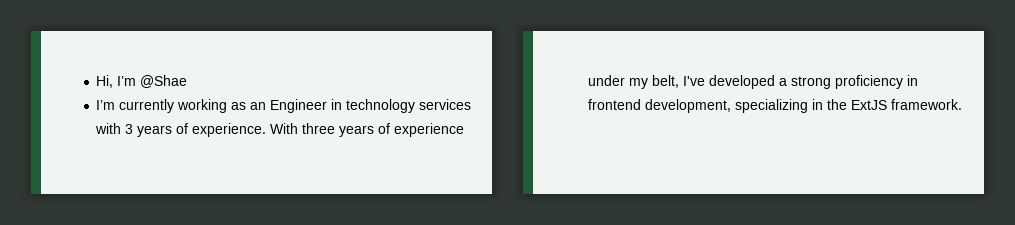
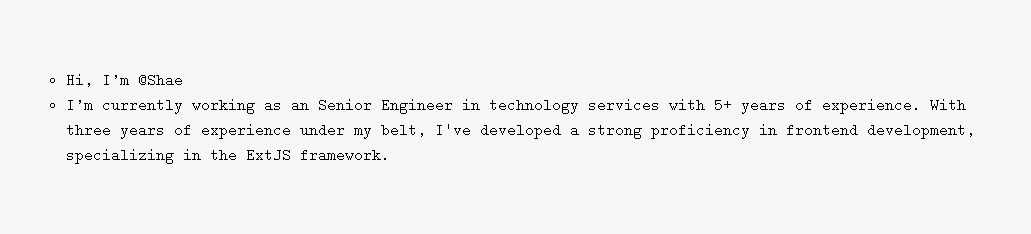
(267, 106) none -> [317,98,372,112] Senior
[125,124,134,134] 3 -> [713,98,732,112] 5+

